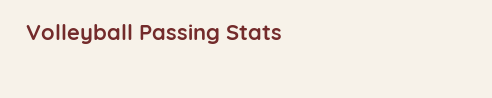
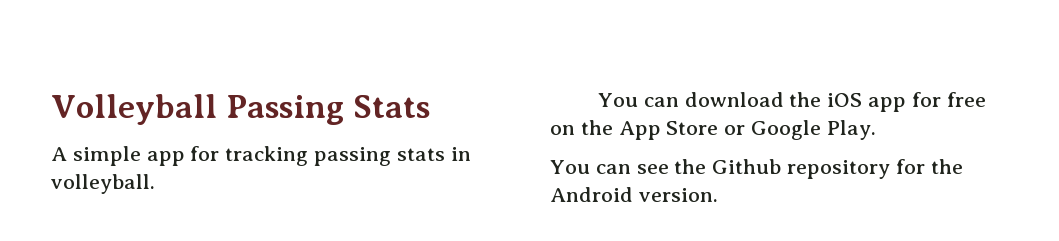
(282, 32) none -> [51,146,471,166] [51,174,155,194] [597,92,986,112] [550,120,876,140] [550,159,963,179] [550,187,718,202] // A simple app for tracking passing stats in volleyball. // You can download the iOS app for free on the App Store or Google Play. // You can see the Github repository for the Android version.

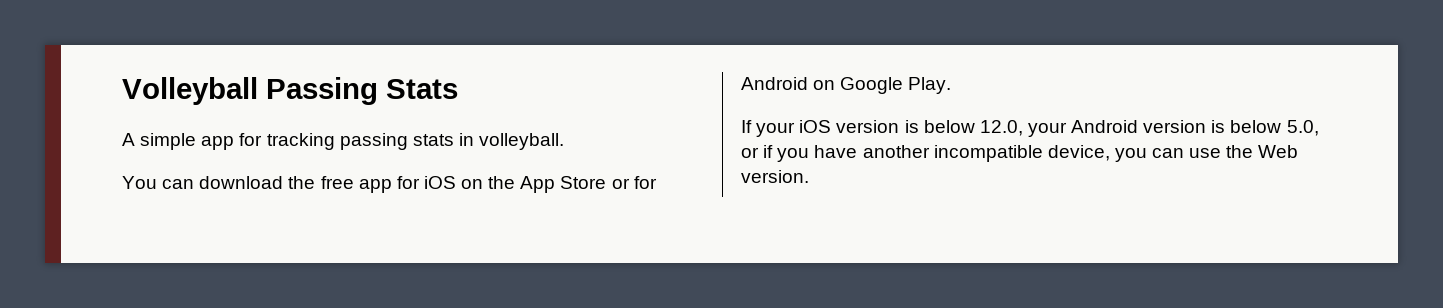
[827,92,986,112] iOS app for free -> [320,176,456,193] free app for iOS
(746, 130) none -> [633,176,657,189] [741,77,836,90] for Android on
[550,159,963,179] [550,187,633,202] You can see the Github repository for the Android -> [741,120,1319,137] [741,145,1299,162] If your iOS version is below 12.0, your Android version is below 5.0, or if you have another incompatible device, you can use the Web

